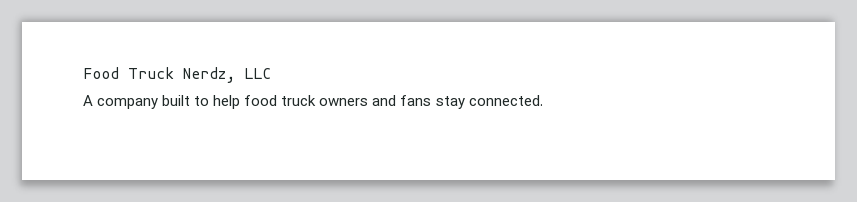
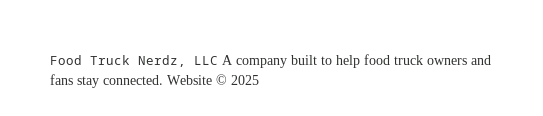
(271, 73) // -> (218, 60) none
(543, 100) none -> [167,74,259,85] Website © 2025

